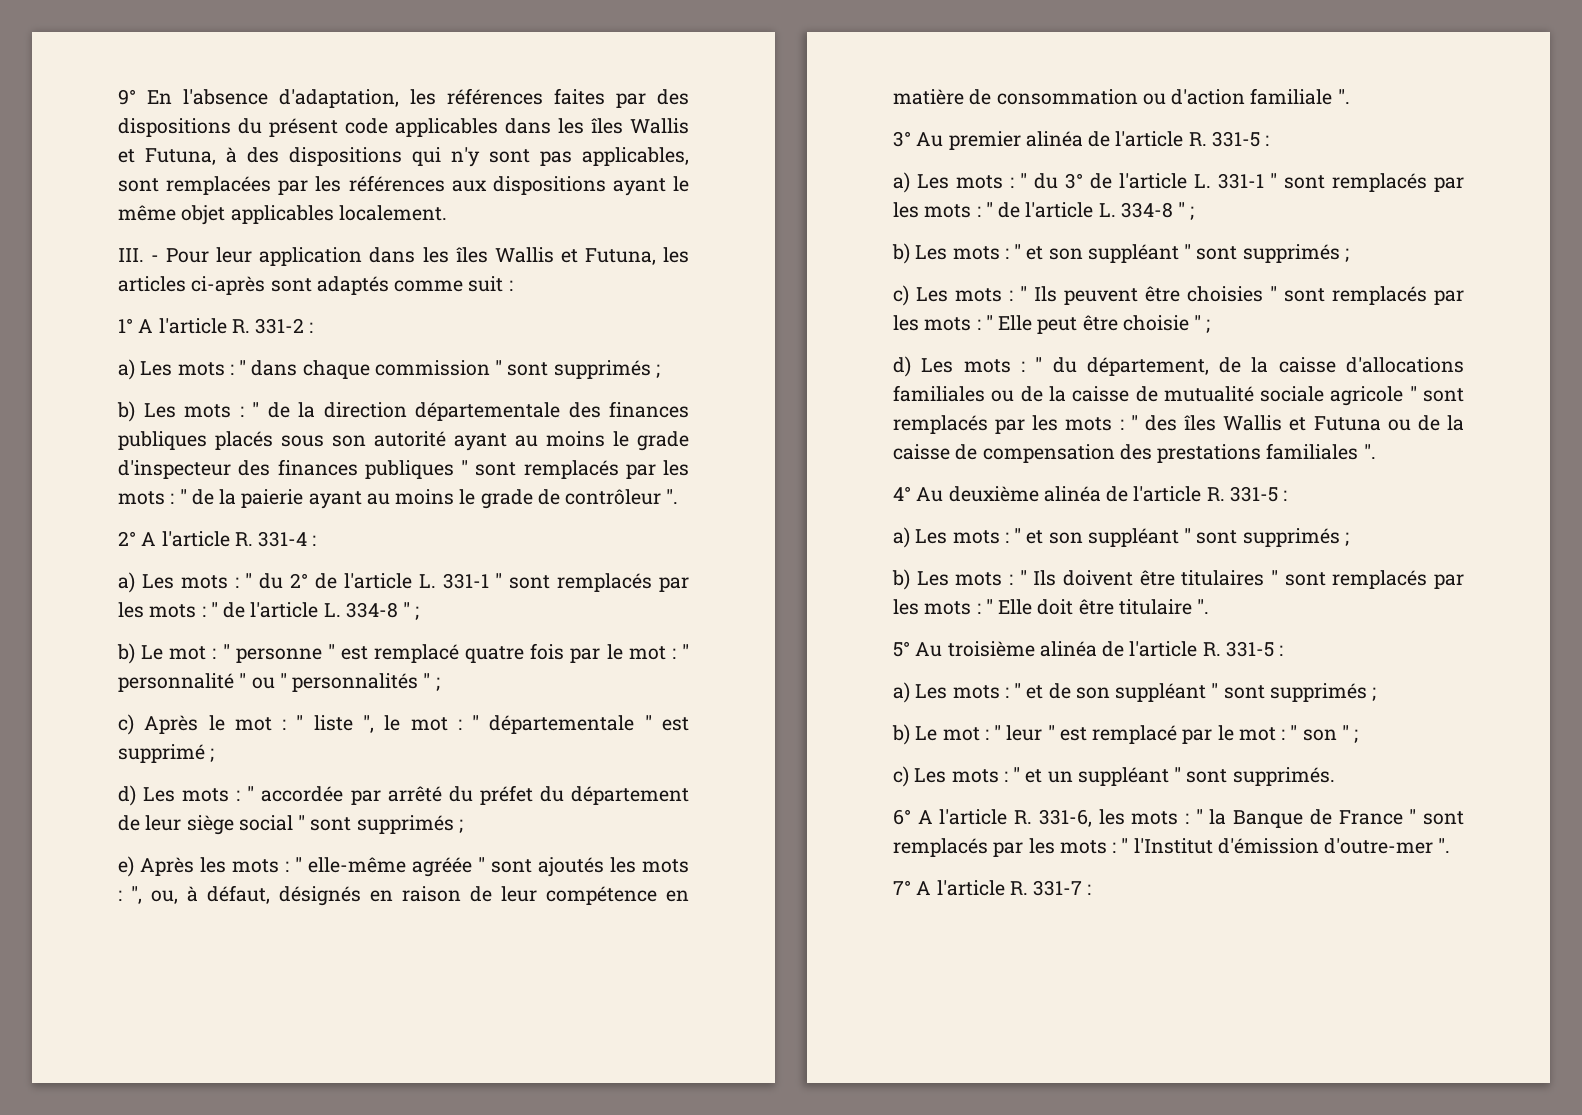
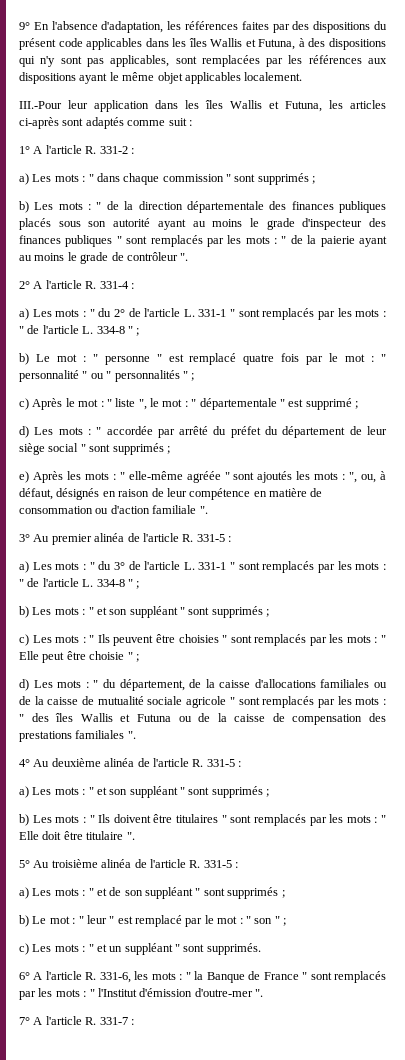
[118,248,210,263] III. - Pour -> [19,101,62,109] III.-Pour

